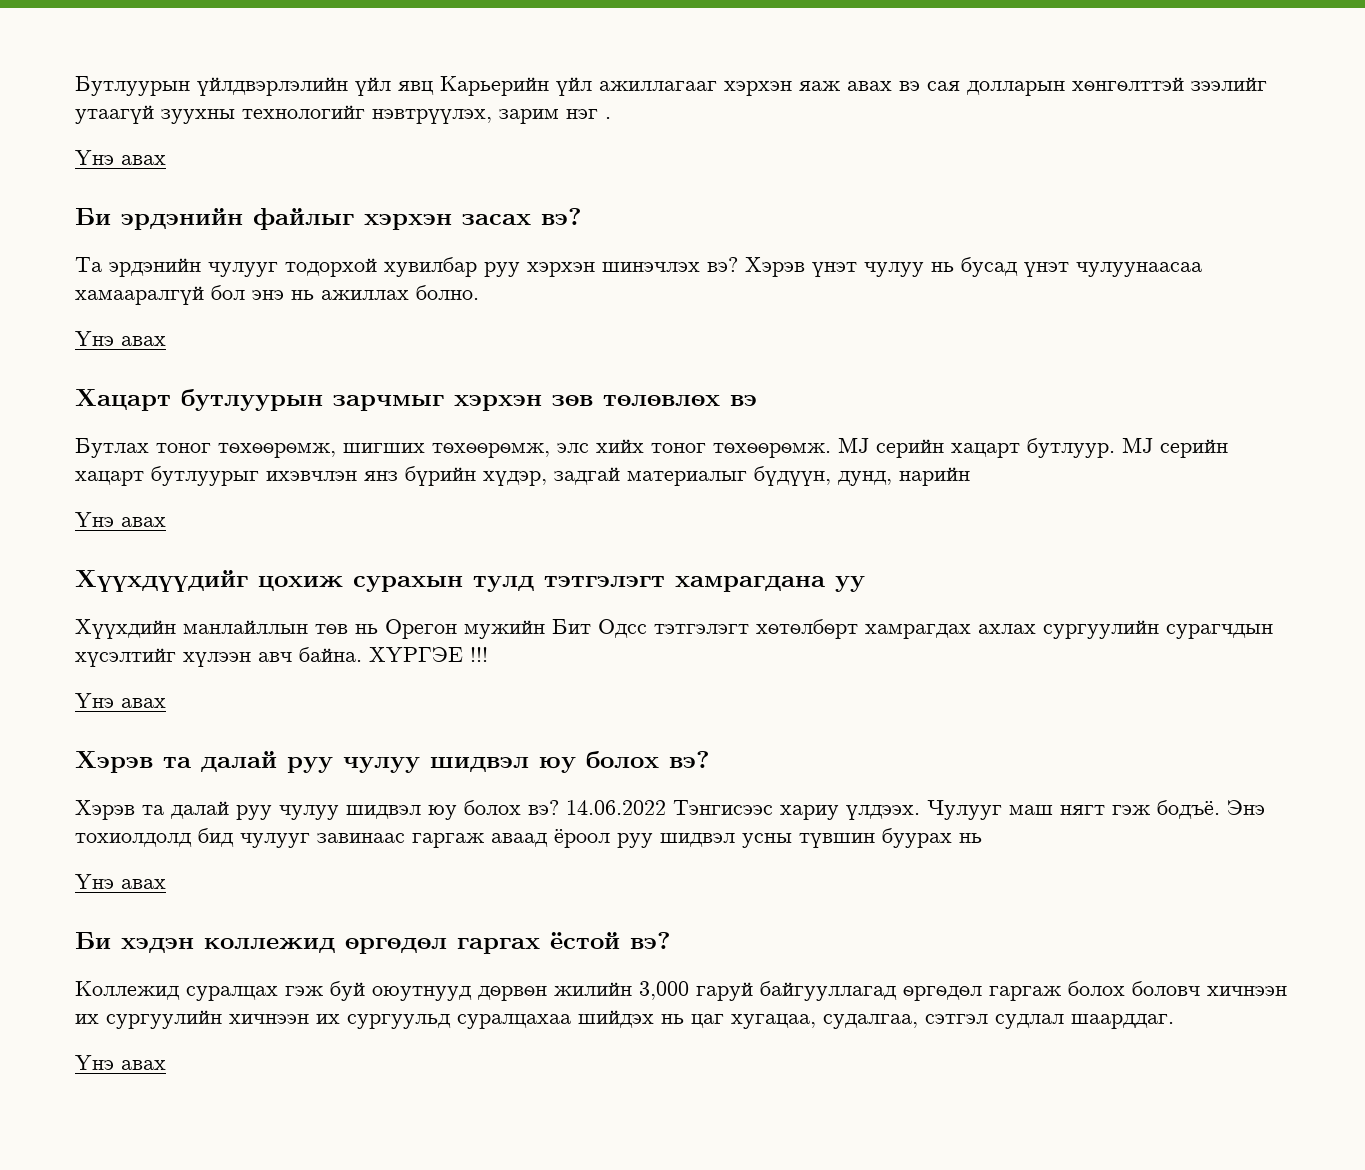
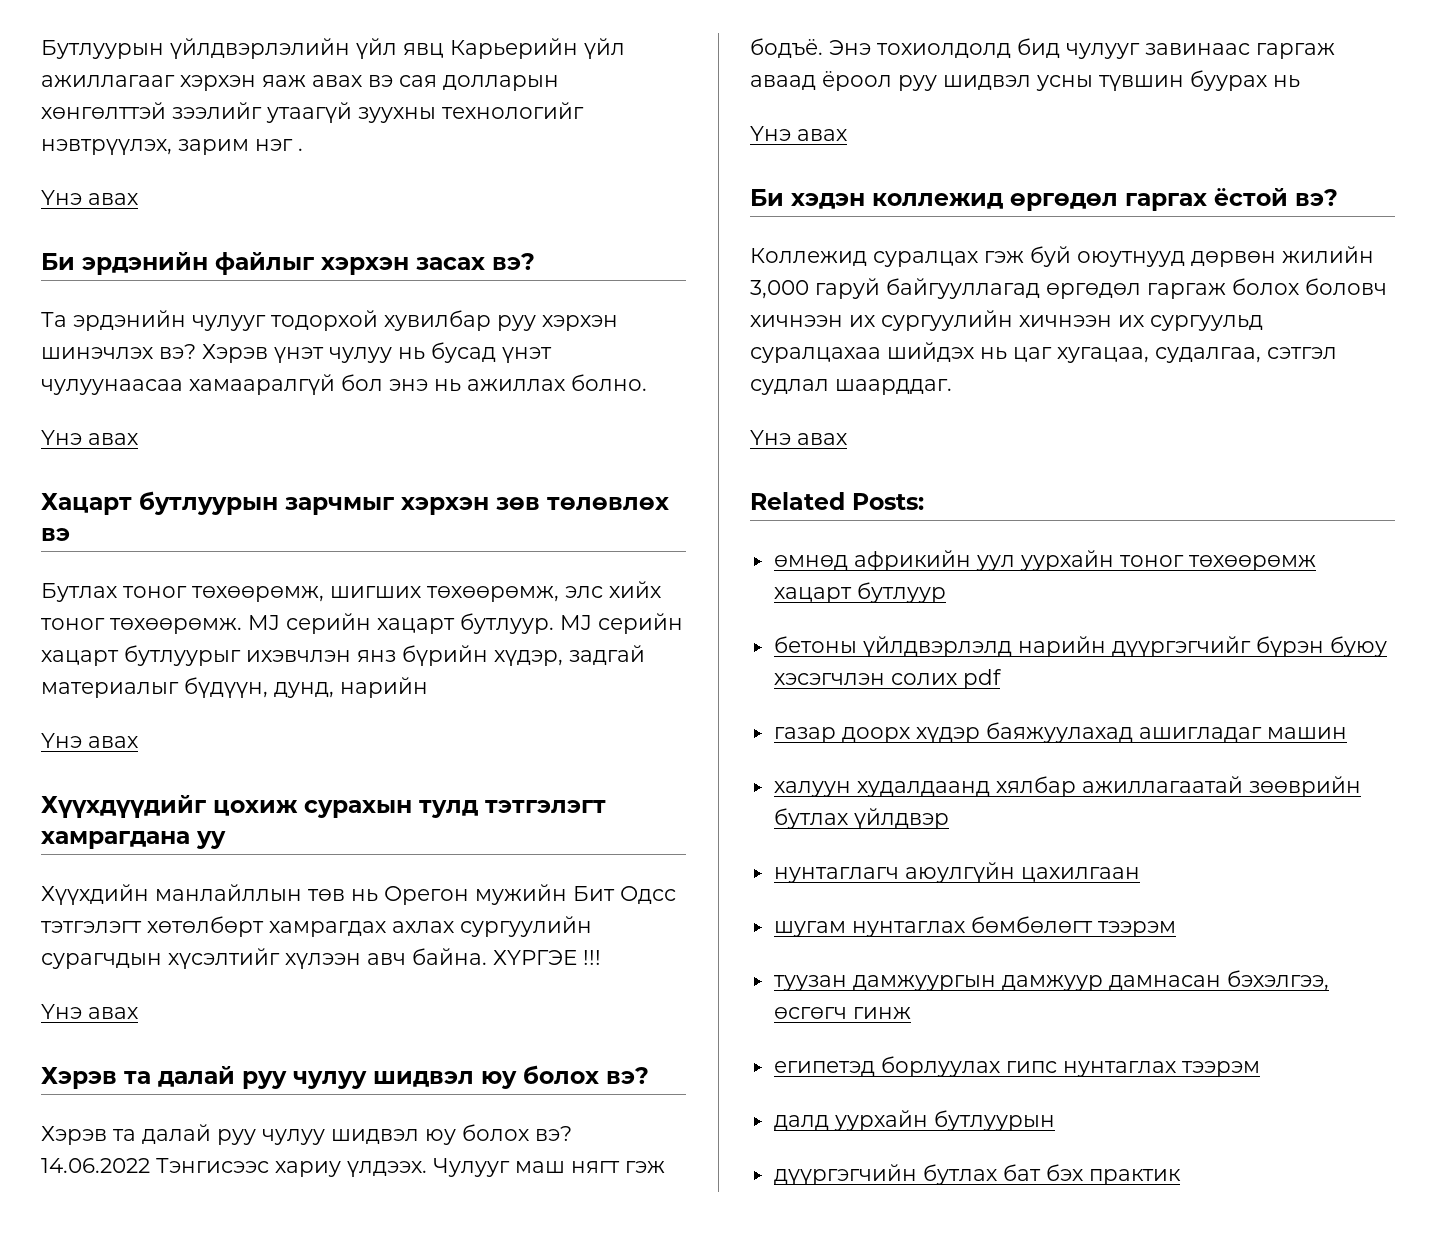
(166, 1065) none -> [750,492,924,510] [773,550,1316,571] [773,582,946,603] [773,636,1387,657] [773,669,1002,689] [773,722,1347,743] [773,776,1361,797] [773,808,949,829] [773,862,1140,883] [773,916,1176,937] [773,970,1329,991] [773,1007,911,1019] [773,1056,1260,1077] [773,1110,1055,1131] [773,1164,1181,1185] // Related Posts: // өмнөд африкийн уул уурхайн тоног төхөөрөмж хацарт бутлуур // бетоны үйлдвэрлэлд нарийн дүүргэгчийг бүрэн буюу хэсэгчлэн солих pdf // газар доорх хүдэр баяжуулахад ашигладаг машин // халуун худалдаанд хялбар ажиллагаатай зөөврийн бутлах үйлдвэр // нунтаглагч аюулгүйн цахилгаан // шугам нунтаглах бөмбөлөгт тээрэм // туузан дамжуургын дамжуур дамнасан бэхэлгээ, өсгөгч гинж // египетэд борлуулах гипс нунтаглах тээрэм // далд уурхайн бутлуурын // дүүргэгчийн бутлах бат бэх практик

